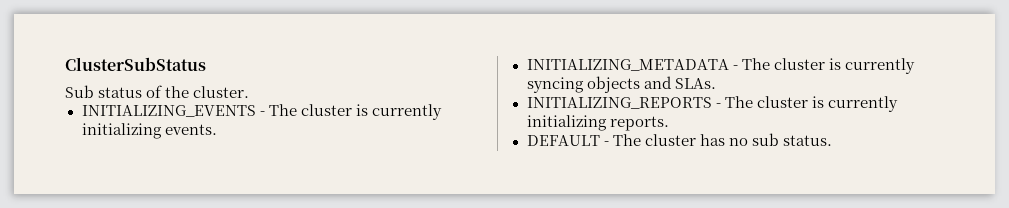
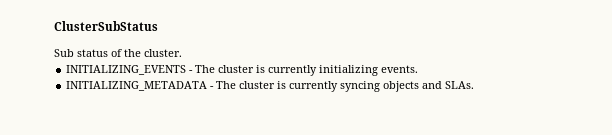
[526,96,898,112] [526,115,669,131] [526,133,832,146] // INITIALIZING_REPORTS - The cluster is currently initializing reports. // DEFAULT - The cluster has no sub status. -> (475, 85) none

